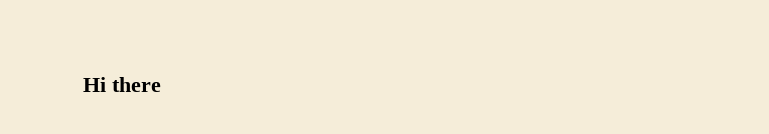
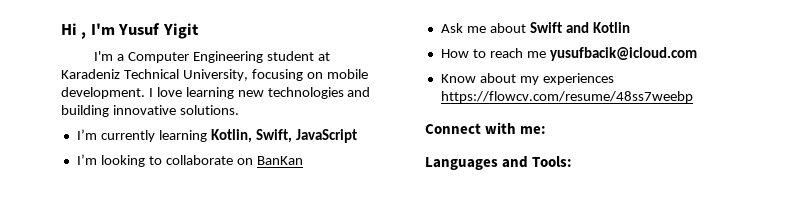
[112,77,161,92] there -> [81,23,199,39] [94,51,330,63] [61,69,368,81] [61,87,371,99] [61,105,239,117] [76,129,357,143] [76,154,303,167] [440,22,630,33] [440,47,697,61] [440,73,614,85] [440,91,693,103] [425,122,547,134] [425,156,573,170] , I'm Yusuf Yigit // I'm a Computer Engineering student at Karadeniz Technical University, focusing on mobile development. I love learning new technologies and building innovative solutions. // I’m currently learning Kotlin, Swift, JavaScript // I’m looking to collaborate on BanKan // Ask me about Swift and Kotlin // How to reach me yusufbacik@icloud.com // Know about my experiences https://flowcv.com/resume/48ss7weebp // Connect with me: // Languages and Tools:

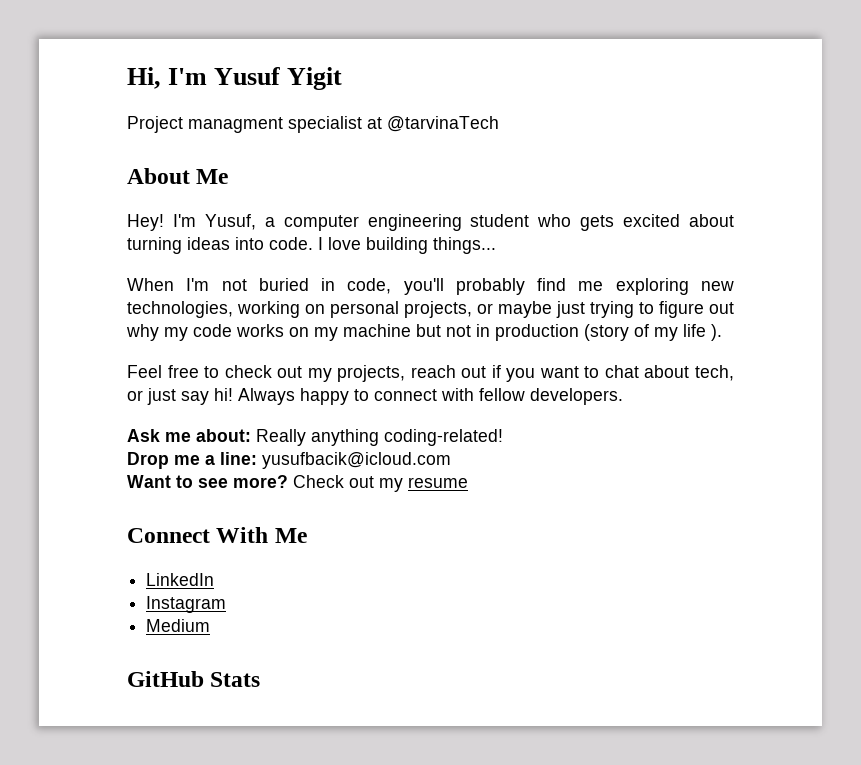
[61,23,87,39] Hi , -> [127,67,161,89] Hi,
[94,51,330,63] [61,69,368,81] [61,87,371,99] [61,105,239,117] [76,129,357,143] [76,154,303,167] [440,22,630,33] [440,47,697,61] [440,73,614,85] [440,91,693,103] [425,122,547,134] [425,156,573,170] I'm a Computer Engineering student at Karadeniz Technical University, focusing on mobile development. I love learning new technologies and building innovative solutions. // I’m currently learning Kotlin, Swift, JavaScript // I’m looking to collaborate on BanKan // Ask me about Swift and Kotlin // How to reach me yusufbacik@icloud.com // Know about my experiences https://flowcv.com/resume/48ss7weebp // Connect with me: // Languages and Tools: -> [127,116,499,133] [127,168,229,184] [127,214,734,231] [127,237,496,254] [127,278,734,295] [127,301,734,318] [126,324,722,341] [127,365,735,382] [127,388,623,405] [127,429,503,446] [127,452,451,469] [127,475,468,492] [127,527,307,543] [146,573,215,586] [146,596,227,613] [146,619,211,632] [127,671,261,687] Project managment specialist at @tarvinaTech // About Me // Hey! I'm Yusuf, a computer engineering student who gets excited about turning ideas into code. I love building things... // When I'm not buried in code, you'll probably find me exploring new technologies, working on personal projects, or maybe just trying to figure out why my code works on my machine but not in production (story of my life ). // Feel free to check out my projects, reach out if you want to chat about tech, or just say hi! Always happy to connect with fellow developers. // Ask me about: Really anything coding-related! // Drop me a line: yusufbacik@icloud.com // Want to see more? Check out my resume // Connect With Me // LinkedIn // Instagram // Medium // GitHub Stats

